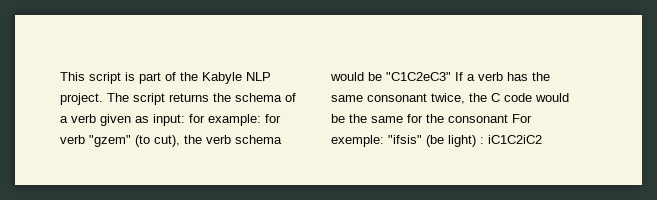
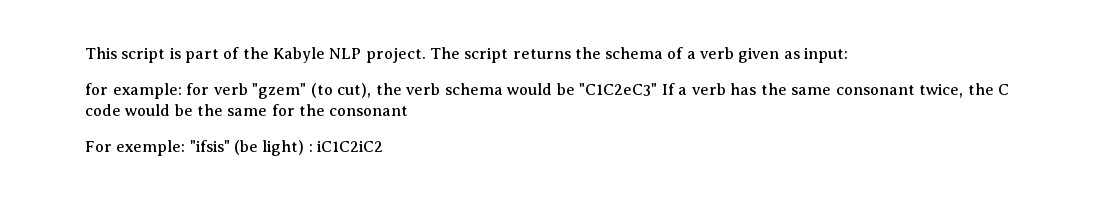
(185, 120) none -> (849, 55) //
(508, 118) none -> (409, 111) //

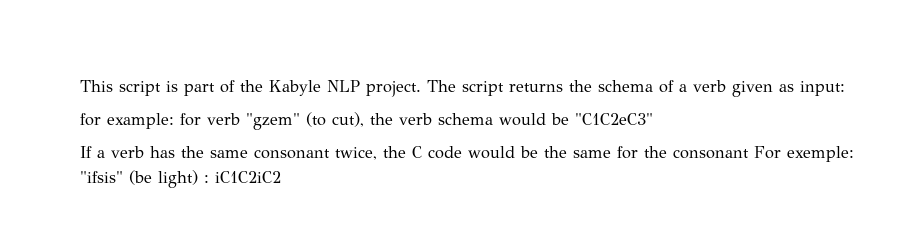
(657, 89) none -> (653, 119) //
(409, 111) // -> (749, 154) none

